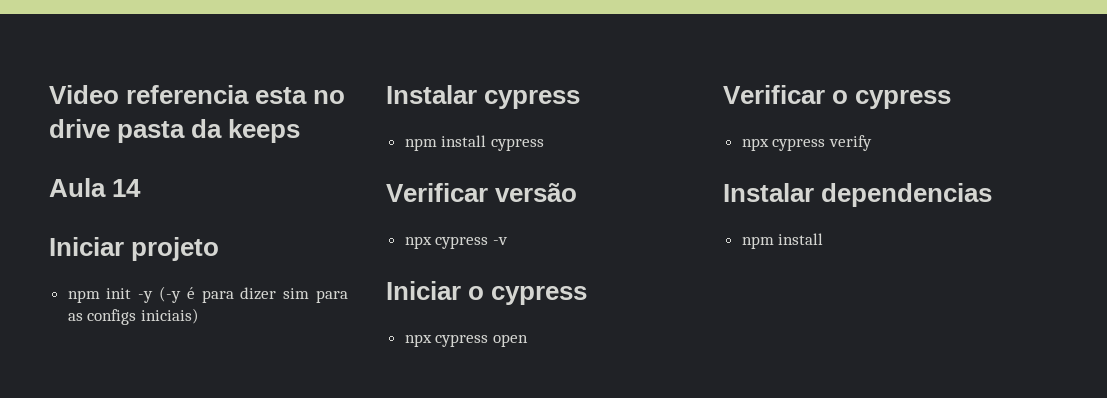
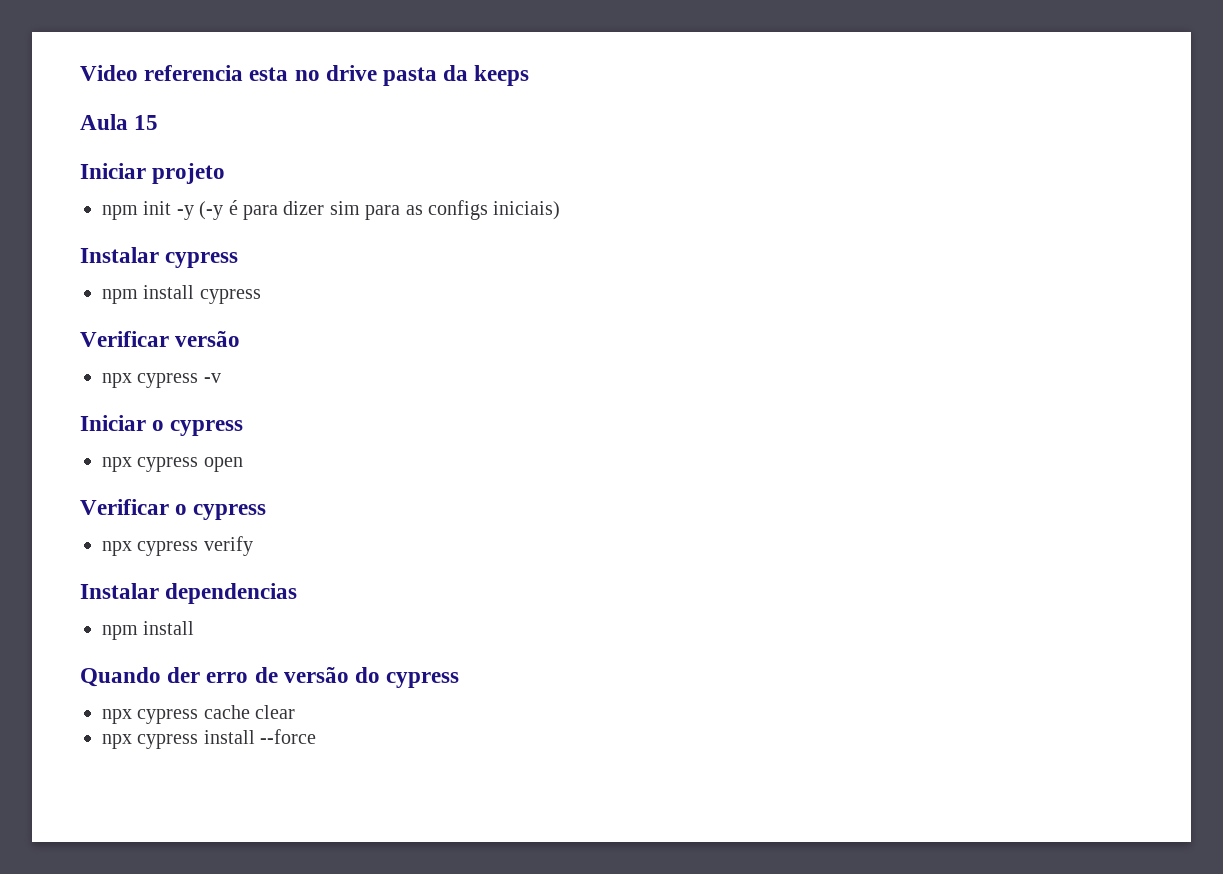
[112,179,142,197] 14 -> [134,115,159,130] 15
(824, 239) none -> [80,667,460,688] [102,705,296,724] [102,729,317,749] // Quando der erro de versão do cypress // npx cypress cache clear // npx cypress install --force

